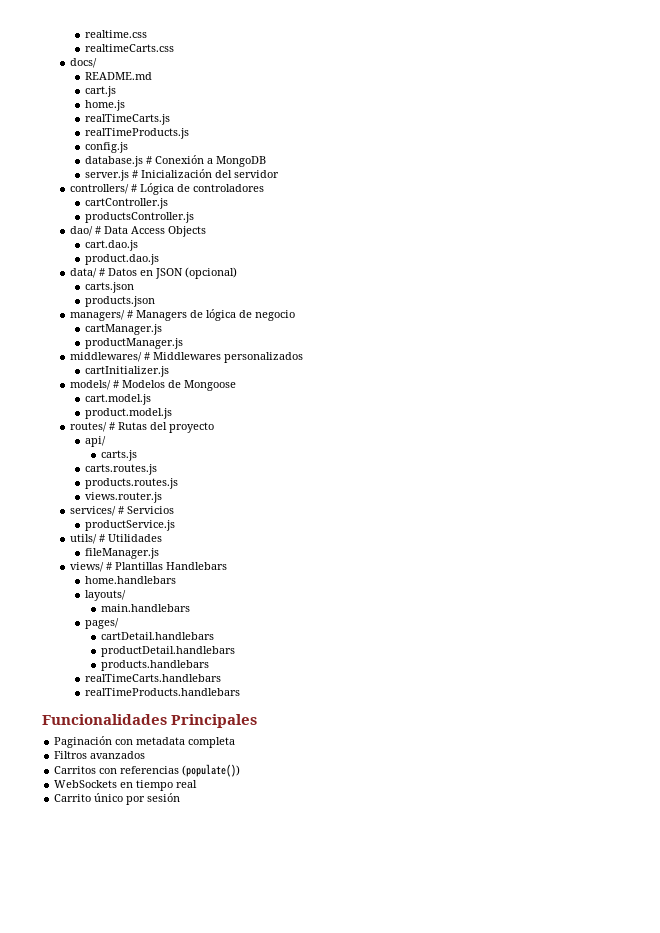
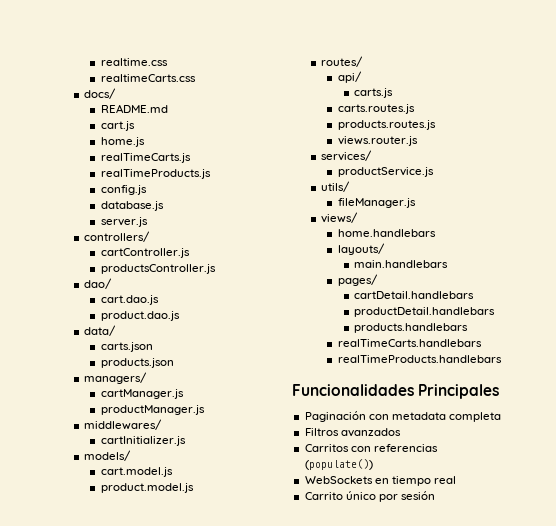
[146,155,267,167] [85,169,280,181] [69,183,264,195] # Conexión a MongoDB // server.js # Inicialización del servidor // controllers/ # Lógica de controladores -> [100,217,148,227] [84,231,151,242] // server.js // controllers/
[94,226,206,237] # Data Access Objects -> (113, 283) none
[98,267,237,279] [85,282,135,293] [85,296,156,307] [69,309,295,321] # Datos en JSON (opcional) // carts.json // products.json // managers/ # Managers de lógica de negocio -> [100,342,153,352] [100,358,174,368] [84,372,148,384] // carts.json // products.json // managers/
[143,352,303,363] # Middlewares personalizados -> (163, 424) none
[112,380,236,391] # Modelos de Mongoose -> (132, 455) none
[108,422,214,433] # Rutas del proyecto -> (364, 61) none
[117,506,174,514] # Servicios -> (373, 155) none
[98,534,162,542] # Utilidades -> (351, 186) none
[105,562,227,570] # Plantillas Handlebars -> (359, 217) none

